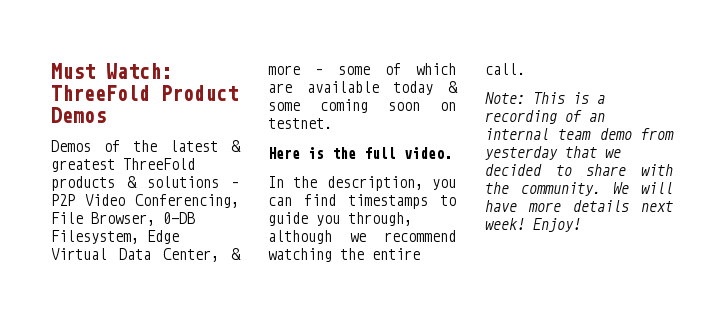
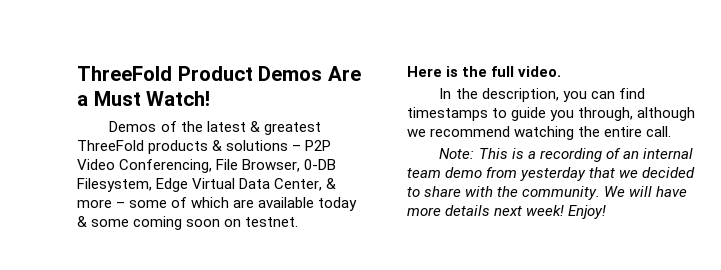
[51,63,172,79] Must Watch: -> (77, 73) none
(106, 115) none -> [327,66,361,81] [77,91,211,106] Are a Must Watch!

